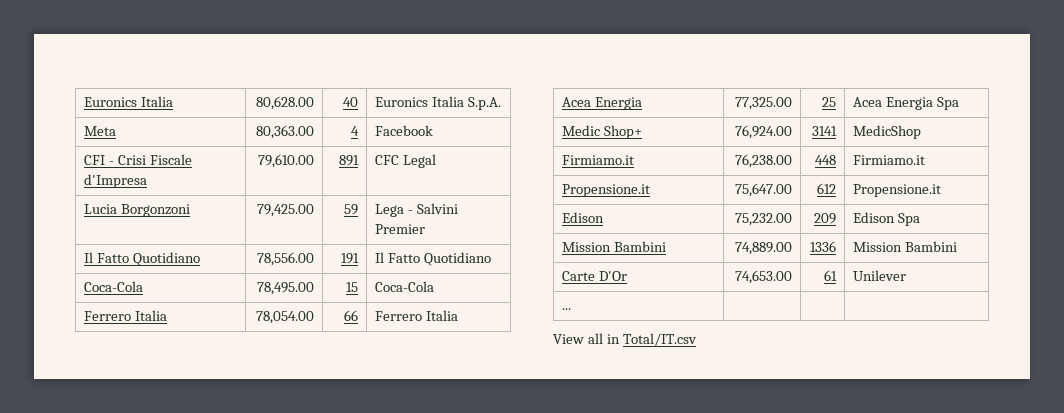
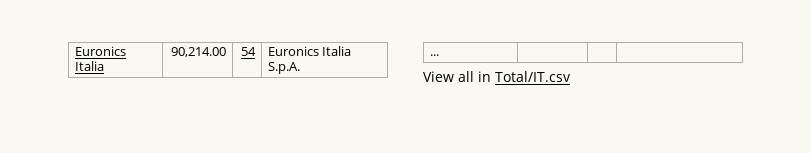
[256,96,315,110] [343,97,359,107] 80,628.00 | 40 -> [170,47,226,57] [240,47,256,56] 90,214.00 | 54
[83,126,116,136] [256,125,315,139] [351,126,360,136] [374,125,433,136] [83,154,192,165] [83,174,147,188] [258,154,315,168] [339,155,360,166] [374,154,436,168] [83,204,190,217] [257,204,315,217] [344,204,359,215] [374,203,458,217] [374,224,425,234] [83,252,200,266] [257,252,315,266] [341,253,360,264] [374,252,491,266] [83,281,143,292] [257,282,315,295] [346,282,359,292] [374,281,434,292] [83,310,167,321] [256,311,315,324] [344,310,359,321] [374,310,458,321] [561,97,642,110] [735,97,793,110] [822,97,837,107] [852,97,959,110] [561,125,642,139] [735,125,793,139] [812,126,838,136] [852,125,921,139] [561,155,634,165] [735,154,793,168] [815,155,837,165] [852,155,925,165] [561,184,650,197] [735,183,793,197] [817,183,837,194] [852,184,941,197] [561,212,604,223] [735,213,793,226] [814,213,837,224] [852,212,920,226] [561,241,666,252] [735,242,793,255] [810,241,837,252] [852,241,957,252] [561,271,627,281] [735,270,793,284] [824,270,838,281] [852,270,906,281] // Meta | 80,363.00 | 4 | Facebook // CFI - Crisi Fiscale d'Impresa | 79,610.00 | 891 | CFC Legal // Lucia Borgonzoni | 79,425.00 | 59 | Lega - Salvini Premier // Il Fatto Quotidiano | 78,556.00 | 191 | Il Fatto Quotidiano // Coca-Cola | 78,495.00 | 15 | Coca-Cola // Ferrero Italia | 78,054.00 | 66 | Ferrero Italia // Acea Energia | 77,325.00 | 25 | Acea Energia Spa // Medic Shop+ | 76,924.00 | 3141 | MedicShop // Firmiamo.it | 76,238.00 | 448 | Firmiamo.it // Propensione.it | 75,647.00 | 612 | Propensione.it // Edison | 75,232.00 | 209 | Edison Spa // Mission Bambini | 74,889.00 | 1336 | Mission Bambini // Carte D'Or | 74,653.00 | 61 | Unilever -> (301, 68) none

